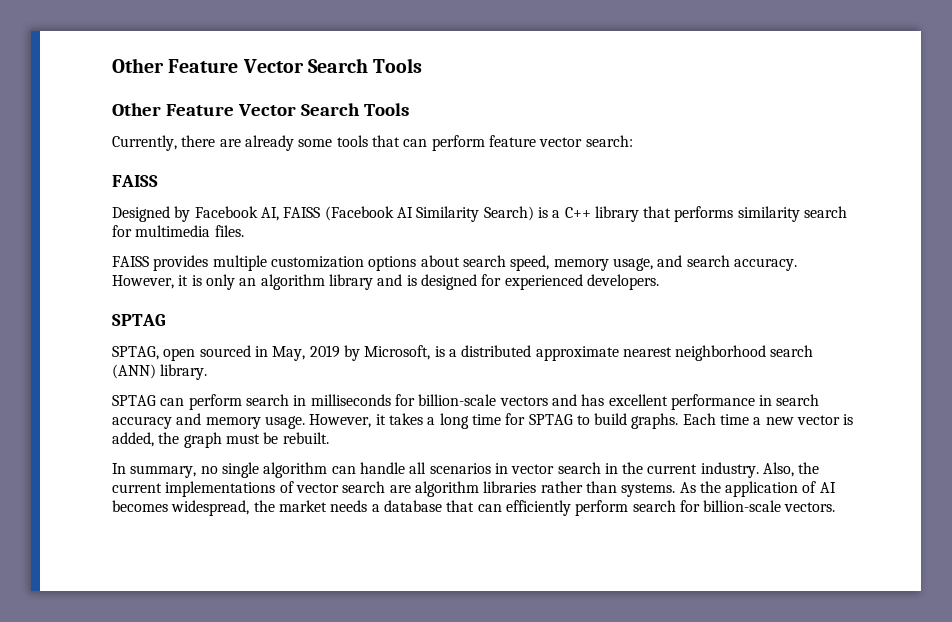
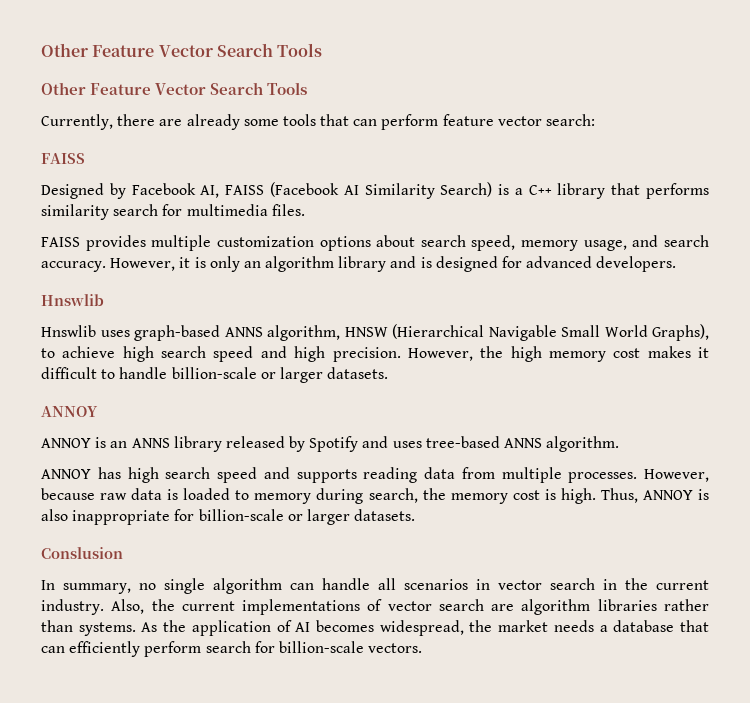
[504,274,583,290] experienced -> [526,256,593,268] advanced
[112,314,166,326] [112,345,814,361] [112,364,208,380] [112,394,820,410] [112,413,854,429] [112,432,329,448] SPTAG // SPTAG, open sourced in May, 2019 by Microsoft, is a distributed approximate nearest neighborhood search (ANN) library. // SPTAG can perform search in milliseconds for billion-scale vectors and has excellent performance in search accuracy and memory usage. However, it takes a long time for SPTAG to build graphs. Each time a new vector is added, the graph must be rebuilt. -> [41,294,104,306] [41,324,709,341] [41,346,709,362] [41,367,389,383] [41,406,98,417] [41,436,620,452] [41,467,709,483] [41,488,709,504] [41,509,416,525] [41,547,123,559] Hnswlib // Hnswlib uses graph-based ANNS algorithm, HNSW (Hierarchical Navigable Small World Graphs), to achieve high search speed and high precision. However, the high memory cost makes it difficult to handle billion-scale or larger datasets. // ANNOY // ANNOY is an ANNS library released by Spotify and uses tree-based ANNS algorithm. // ANNOY has high search speed and supports reading data from multiple processes. However, because raw data is loaded to memory during search, the memory cost is high. Thus, ANNOY is also inappropriate for billion-scale or larger datasets. // Conslusion

